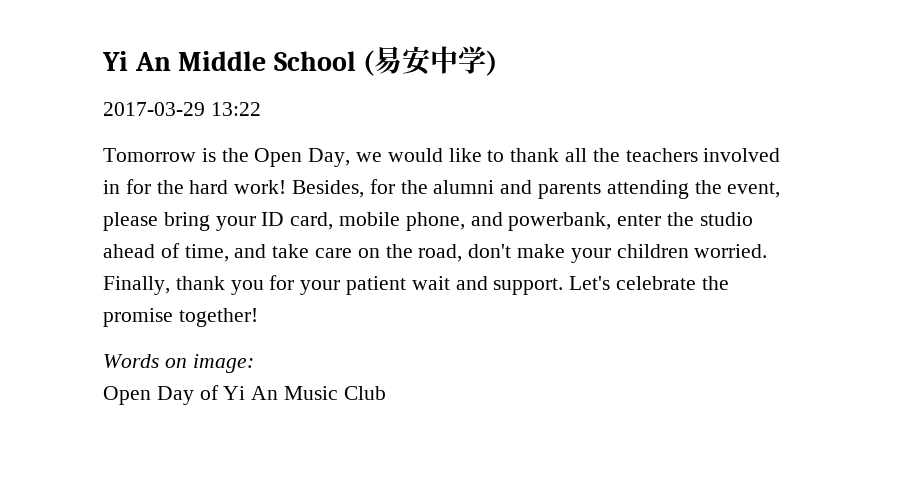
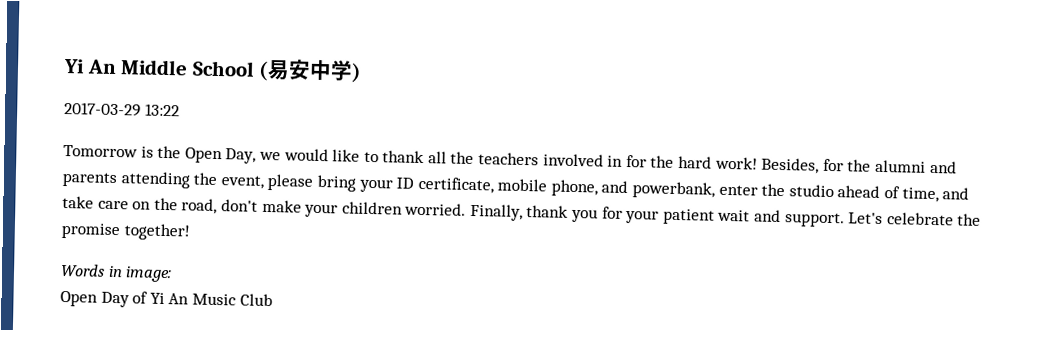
[290,212,334,230] card, -> [417,176,494,194] certificate,
[164,358,187,368] on -> [107,265,123,278] in

